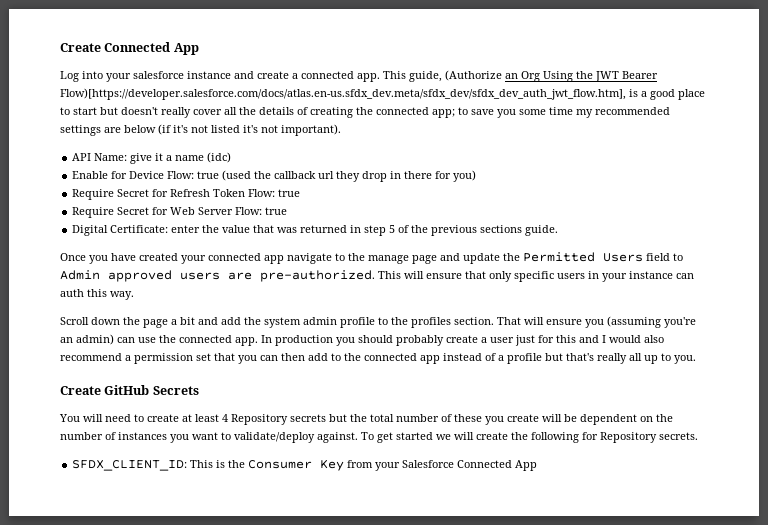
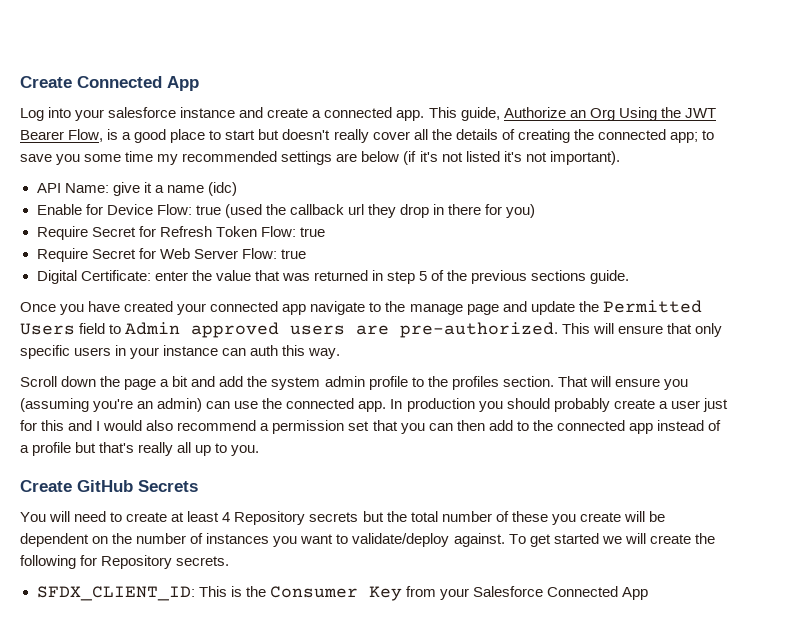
[445,70,502,81] (Authorize -> [503,107,566,118] Authorize
[60,88,626,100] Flow)[https://developer.salesforce.com/docs/atlas.en-us.sfdx_dev.meta/sfdx_dev/sfdx_dev_auth_jwt_flow.htm], -> [68,129,104,142] Flow,

